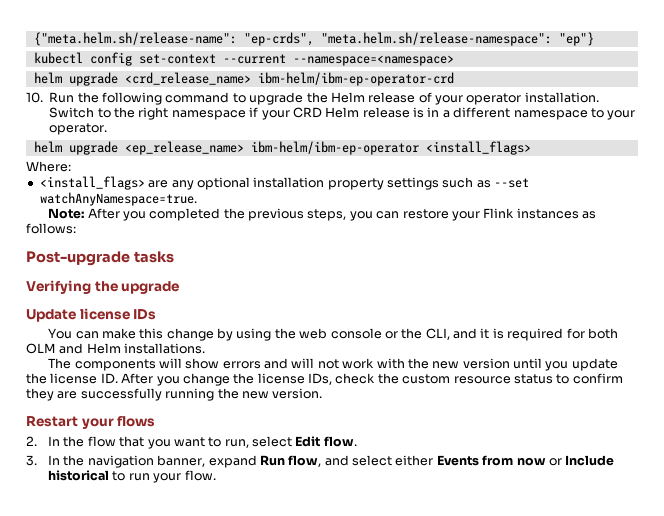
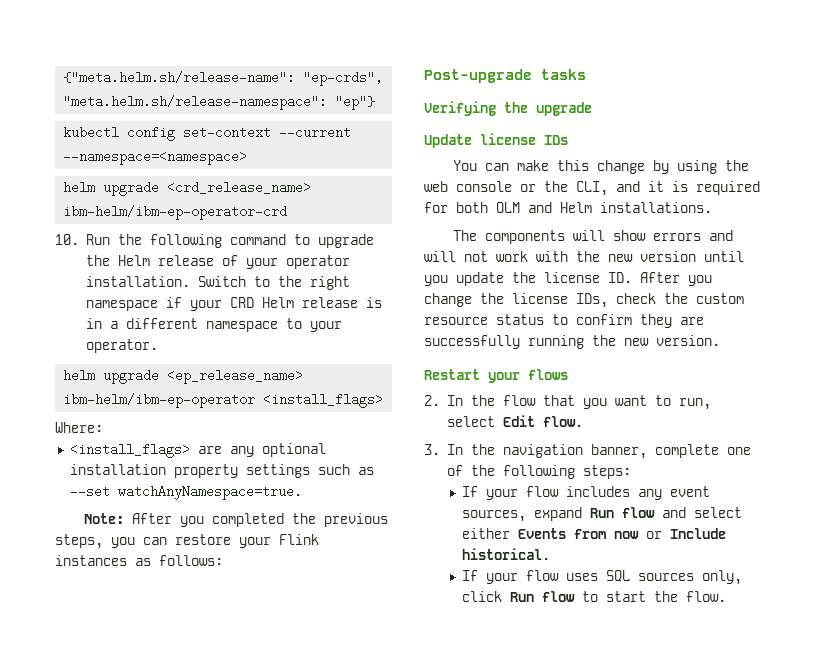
(206, 461) none -> [655,444,752,458] [447,465,632,479] [462,486,711,500] [462,510,527,522] complete one of the following steps: // If your flow includes any event sources,
[288,455,322,467] flow, -> [622,507,656,518] flow
[48,470,182,483] historical to run your -> [462,548,551,560] [462,570,743,585] [462,591,679,602] historical. // If your flow uses SQL sources only, click Run flow to start the

